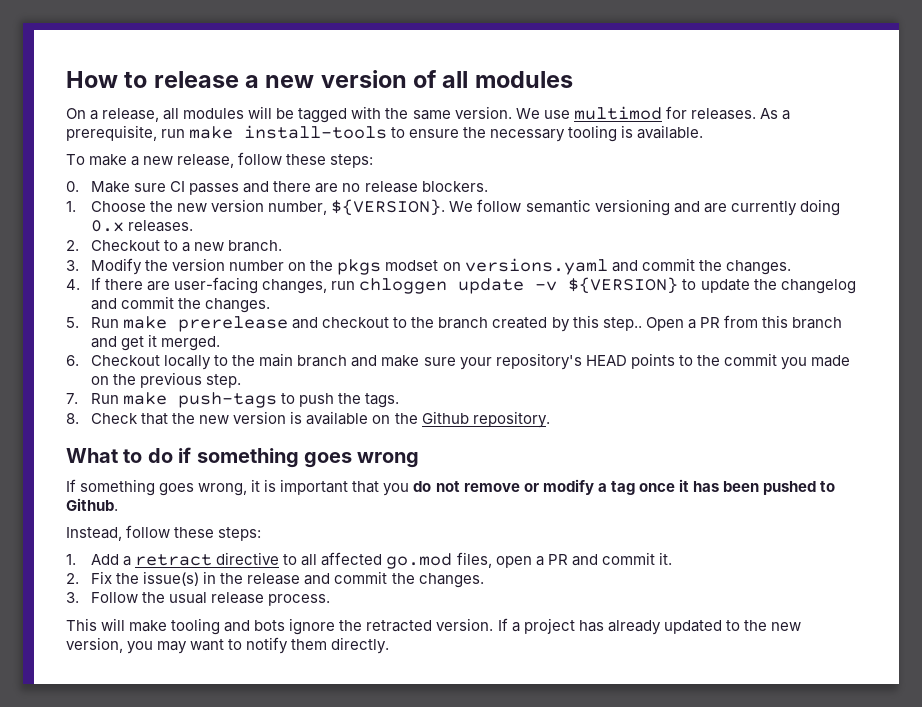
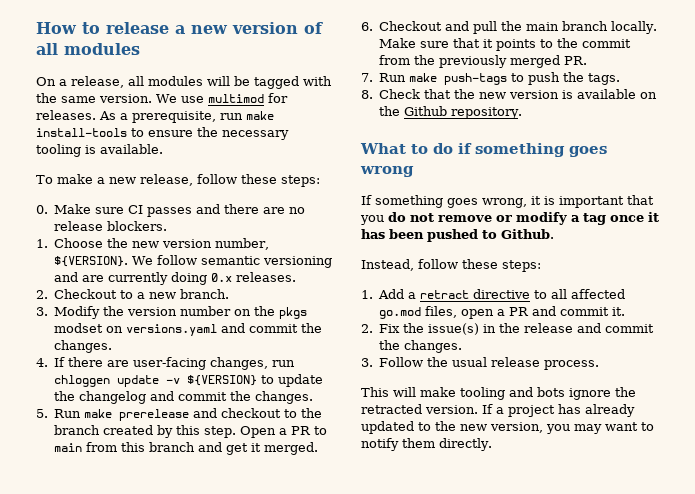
[602,317,642,331] step.. -> [204,426,237,438] step.
(720, 322) none -> [314,426,328,435] [54,443,83,452] to main
[164,355,229,370] locally to -> [445,21,498,34] and pull
[351,353,850,370] [91,372,242,388] and make sure your repository's HEAD points to the commit you made on the previous step. -> [611,21,658,34] [379,38,632,51] [379,55,588,68] locally. Make sure that it points to the commit from the previously merged PR.

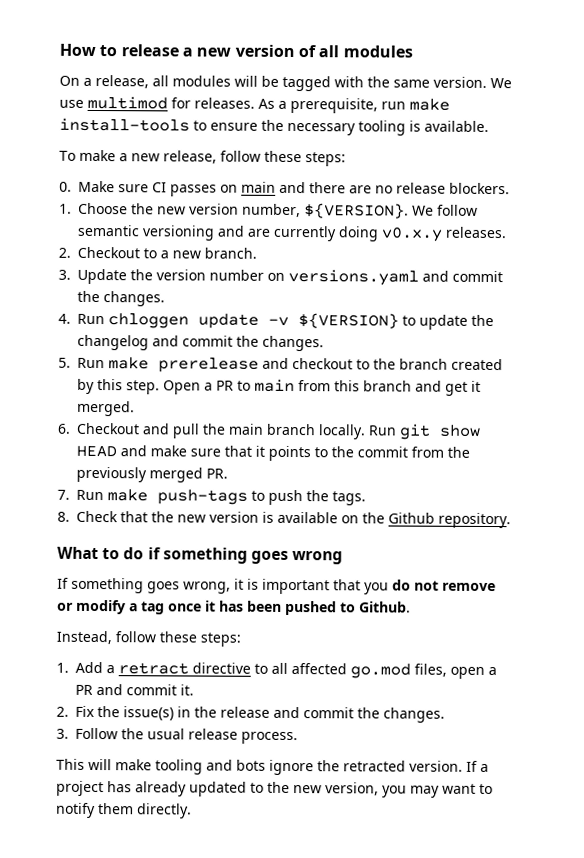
(193, 212) none -> [220,181,276,193] on main
[211,273,233,282] 0.x -> [381,226,443,242] v0.x.y
[54,306,101,319] Modify -> [77,268,127,285] Update
[254,306,308,319] [54,323,124,333] the pkgs modset on -> (285, 276) none
[54,357,296,370] If there are user-facing changes, run -> [77,313,105,325] Run
[379,38,417,48] Make -> [368,423,481,440] [76,444,187,458] Run git show HEAD and make

